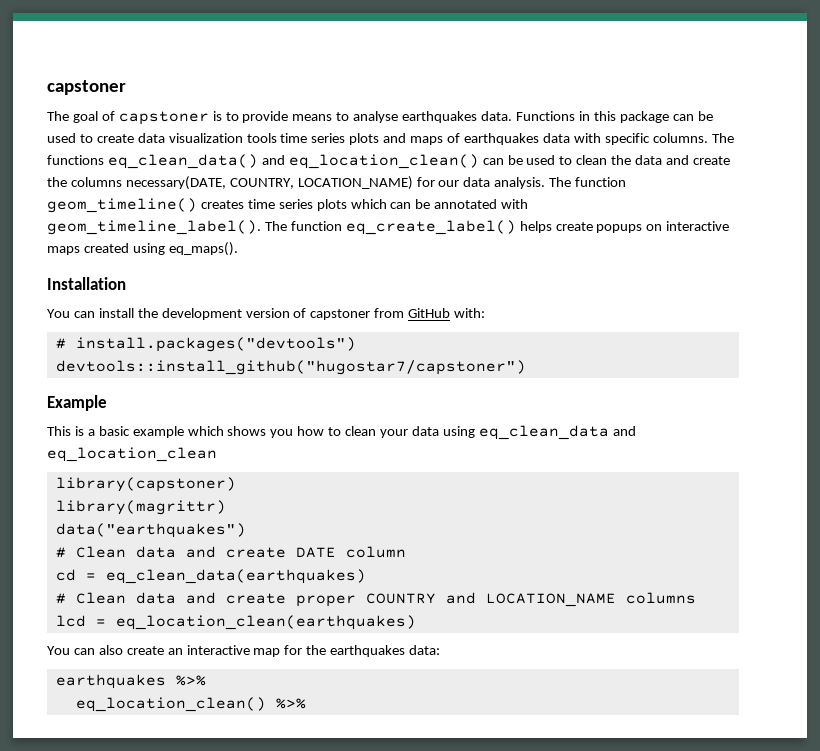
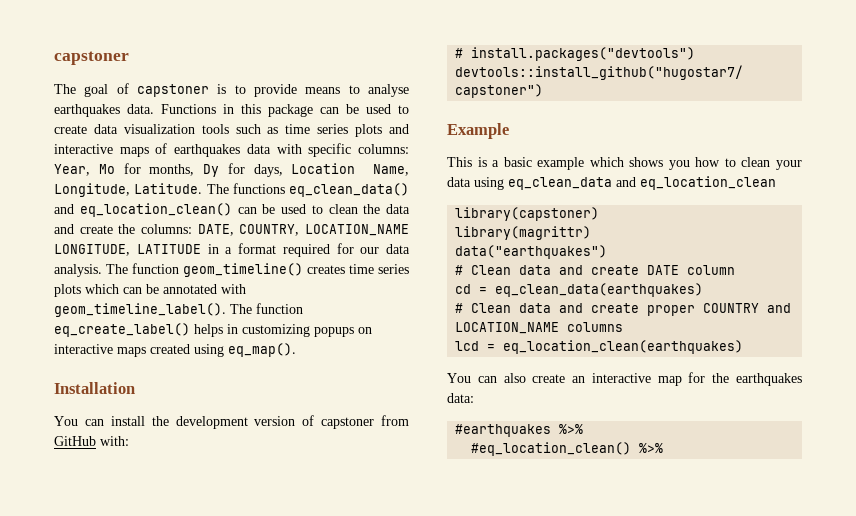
(277, 138) none -> [235,124,279,134] such as
(407, 138) none -> [54,144,113,154] interactive
[652,133,708,143] columns. -> [358,144,409,154] [54,163,409,177] [54,183,203,197] columns: Year, Mo for months, Dy for days, Location Name, Longitude, Latitude.
[70,176,413,190] columns necessary(DATE, COUNTRY, LOCATION_NAME) -> [141,224,409,236] [54,243,330,257] columns: DATE, COUNTRY, LOCATION_NAME LONGITUDE, LATITUDE in a format required
[555,222,593,231] create -> [227,324,310,337] in customizing
[168,242,238,256] eq_maps(). -> [228,343,296,357] eq_map().
[55,674,166,689] earthquakes -> [455,424,552,437] #earthquakes
[75,697,266,712] eq_location_clean() -> [471,442,632,456] #eq_location_clean()

